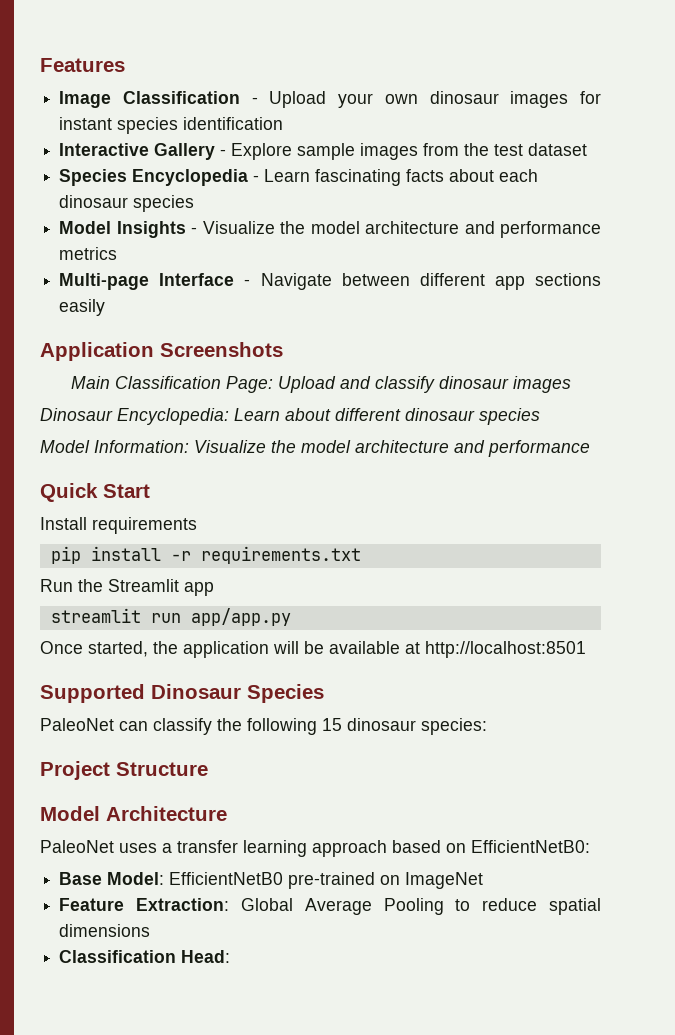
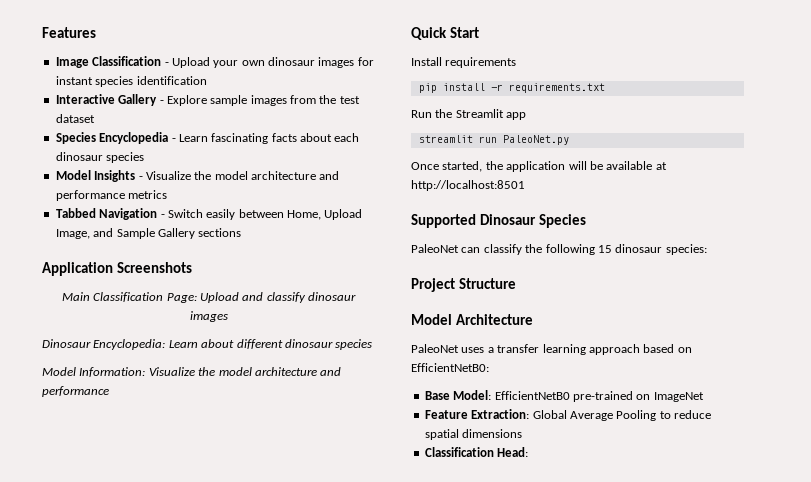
[59,273,525,290] Multi-page Interface - Navigate between different app -> [55,208,363,220] [55,228,195,239] Tabbed Navigation - Switch easily between Home, Upload Image, and Sample Gallery
[59,299,106,316] easily -> (242, 232) none
[190,608,291,626] app/app.py -> [502,135,569,145] PaleoNet.py

